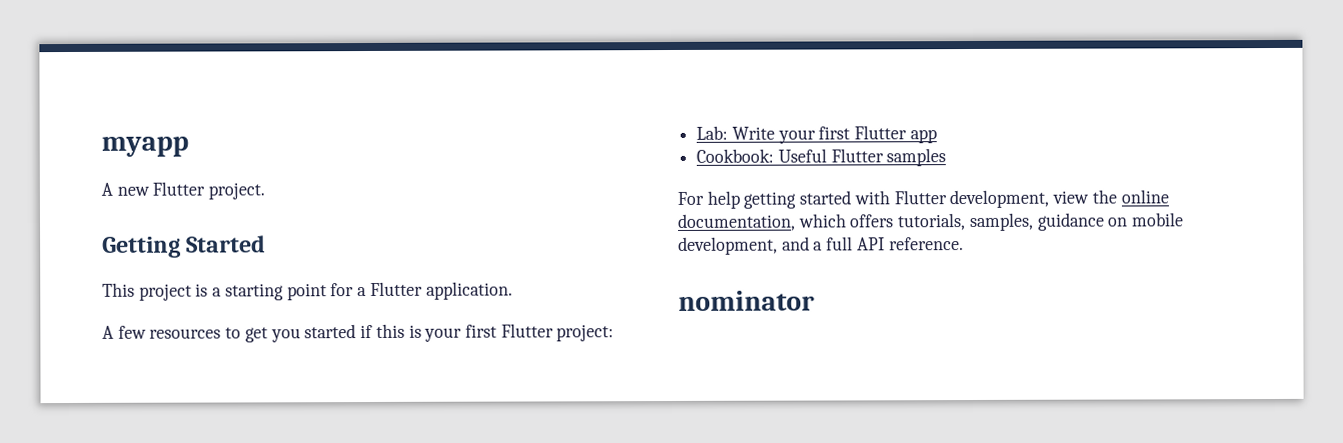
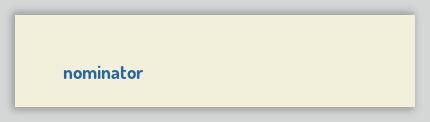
[101,136,189,157] [101,181,266,200] [102,235,267,258] [102,281,513,301] [102,323,615,343] [696,125,937,144] [696,148,947,167] [677,189,1169,209] [677,212,1185,232] [678,236,964,255] myapp // A new Flutter project. // Getting Started // This project is a starting point for a Flutter application. // A few resources to get you started if this is your first Flutter project: // Lab: Write your first Flutter app // Cookbook: Useful Flutter samples // For help getting started with Flutter development, view the online documentation, which offers tutorials, samples, guidance on mobile development, and a full API reference. // -> (63, 72) none

